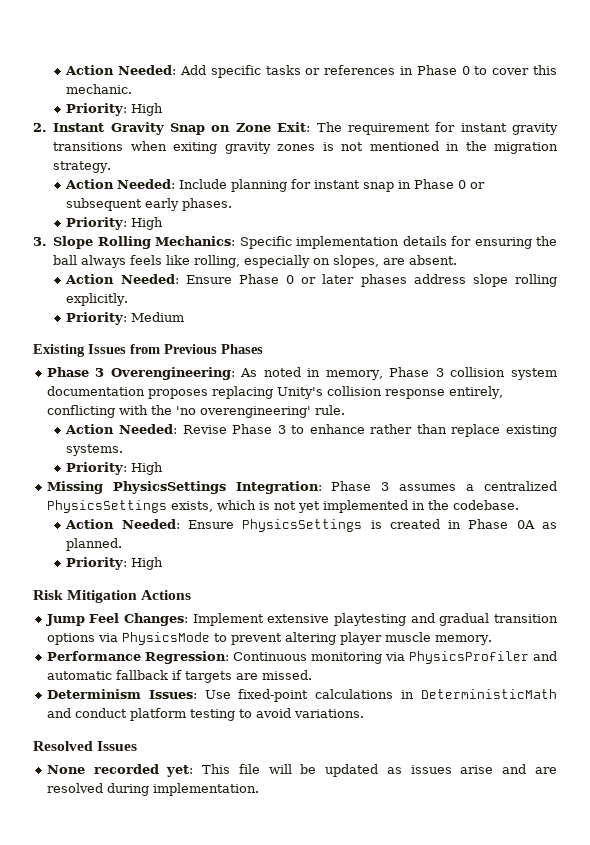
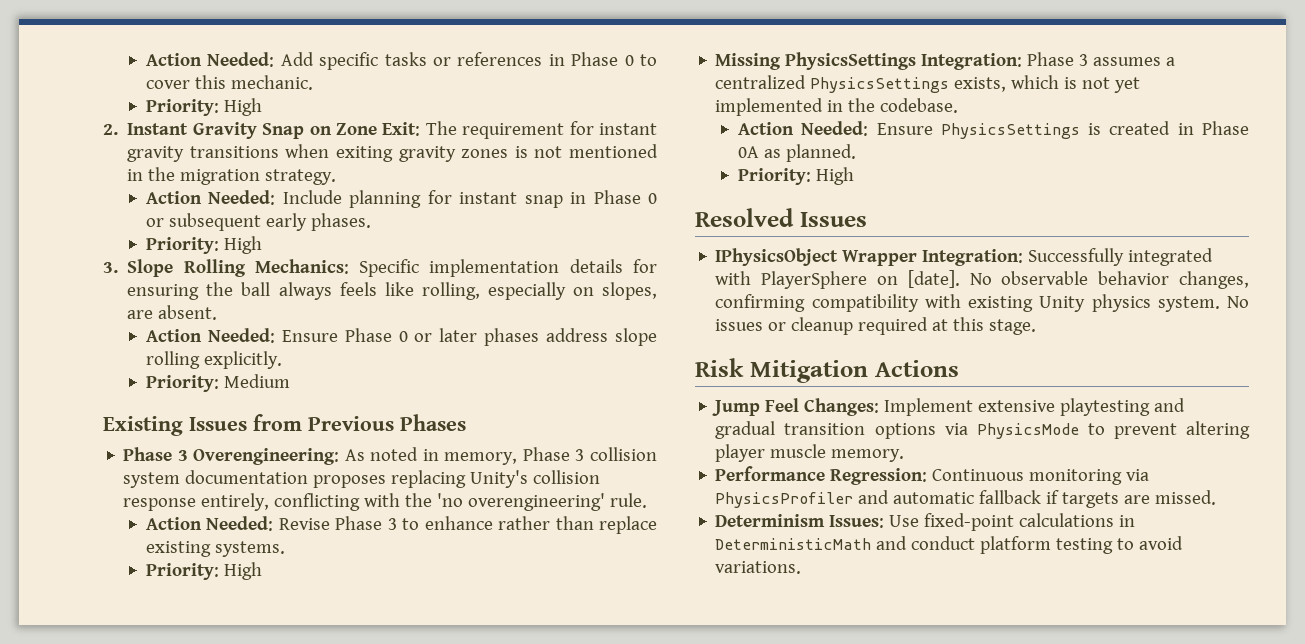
(164, 563) none -> [695,208,867,227] [715,248,1214,266] [715,270,1249,289] [715,294,1249,312] [715,317,1037,335] // Resolved Issues // IPhysicsObject Wrapper Integration: Successfully integrated with PlayerSphere on [date]. No observable behavior changes, confirming compatibility with existing Unity physics system. No issues or cleanup required at this stage.
[33,741,138,751] [46,764,557,777] [46,783,259,796] // Resolved Issues // None recorded yet: This file will be updated as issues arise and are resolved during implementation. -> (802, 567) none

